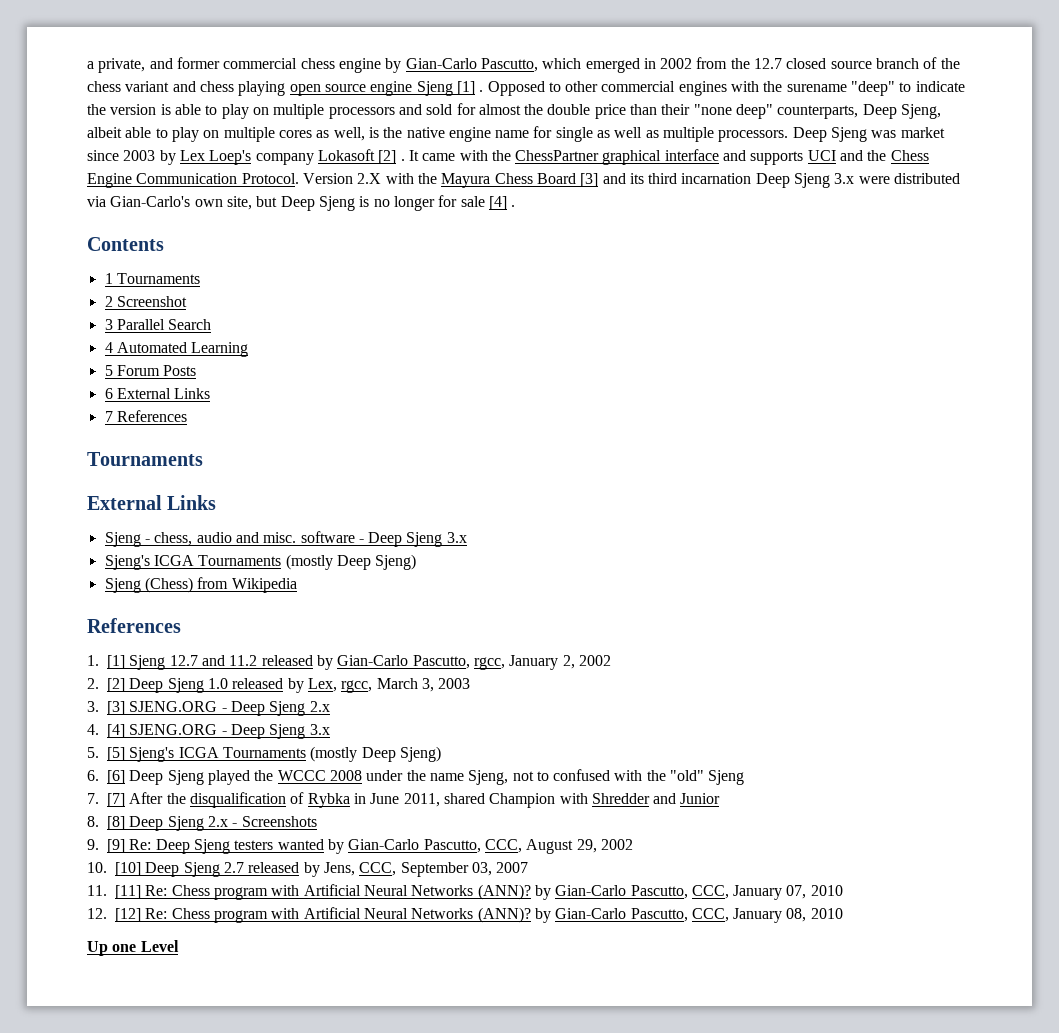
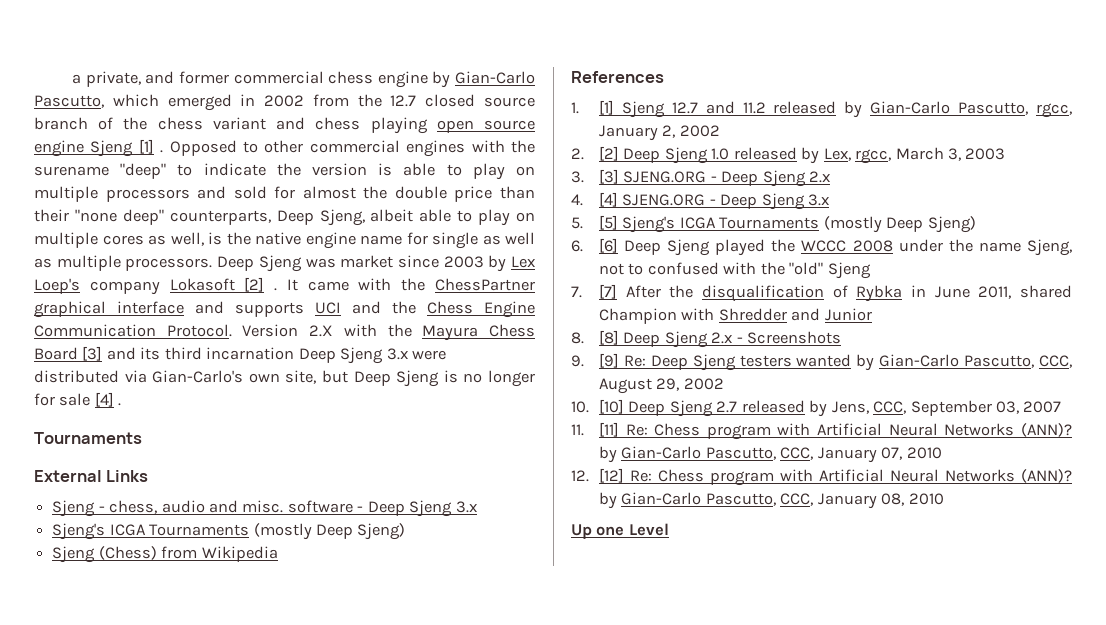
[87,237,164,251] [104,273,200,284] [104,296,187,307] [104,319,212,330] [104,342,249,357] [104,365,197,376] [104,388,211,399] [104,410,187,422] // Contents // 1 Tournaments // 2 Screenshot // 3 Parallel Search // 4 Automated Learning // 5 Forum Posts // 6 External Links // 7 References -> (122, 404) none

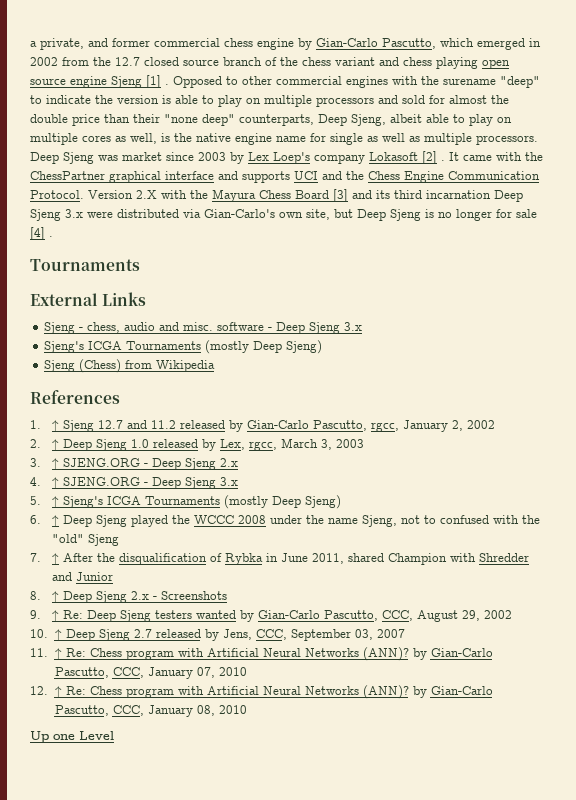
[598,100,614,115] [1] -> [51,420,59,432] ↑
[598,146,619,161] [2] -> [51,439,59,451] ↑
[598,169,619,184] [3] -> [51,458,59,470] ↑
[598,192,618,207] [4] -> [51,477,59,489] ↑
[598,215,618,230] [5] -> [51,496,59,508] ↑
[598,238,618,253] [6] -> [51,515,59,527] ↑
[598,284,617,299] [7] -> [51,553,59,565] ↑
[598,330,619,345] [8] -> [51,591,59,603] ↑
[598,353,619,368] [9] -> [51,610,59,622] ↑
[598,399,624,414] [10] -> [54,629,62,641] ↑
[598,422,619,437] [11] -> [54,648,62,660] ↑
[598,468,624,483] [12] -> [54,686,62,698] ↑

